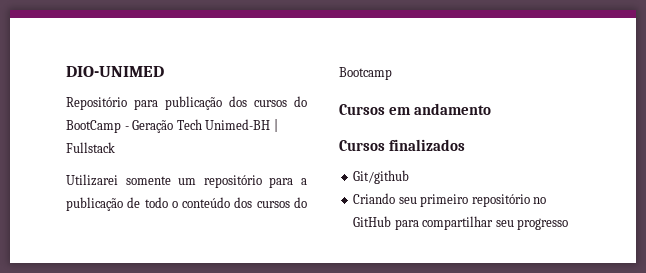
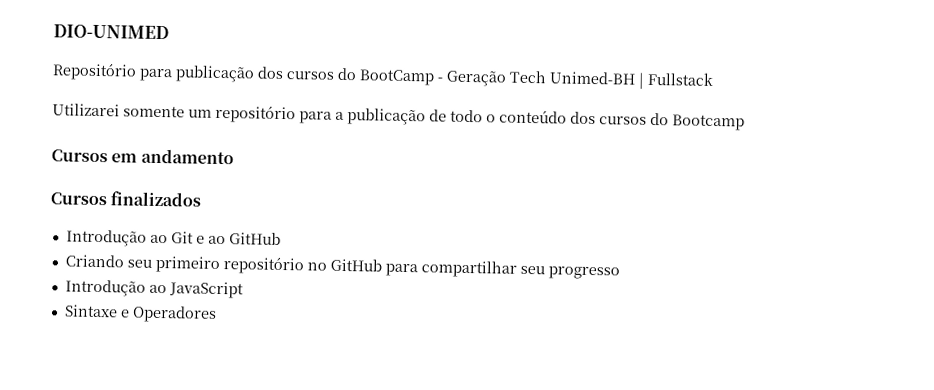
[353,170,410,184] Git/github -> [65,229,281,247] Introdução ao Git e ao GitHub
(569, 224) none -> [64,279,244,299] [63,304,217,323] // Introdução ao JavaScript // Sintaxe e Operadores

